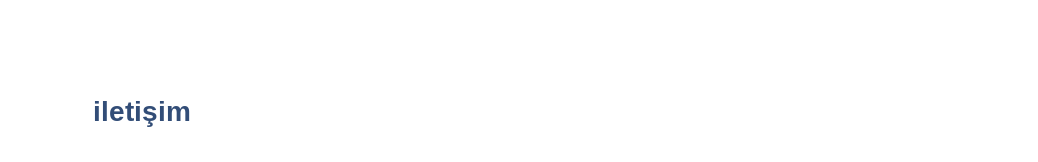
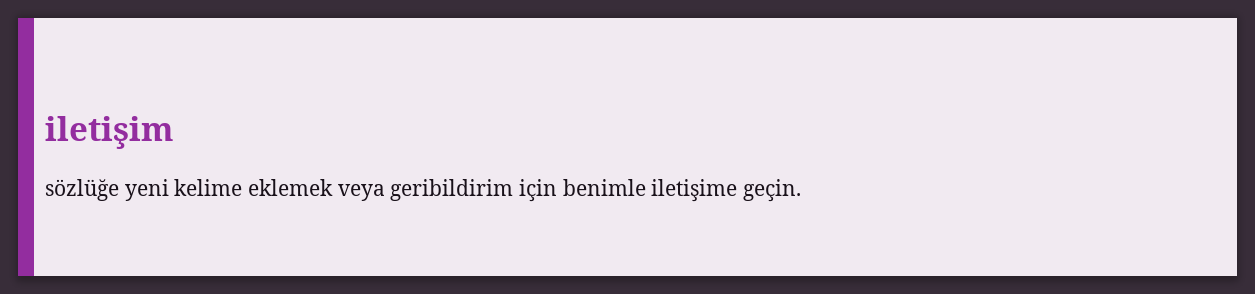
(191, 114) none -> [45,179,802,202] // sözlüğe yeni kelime eklemek veya geribildirim için benimle iletişime geçin.

